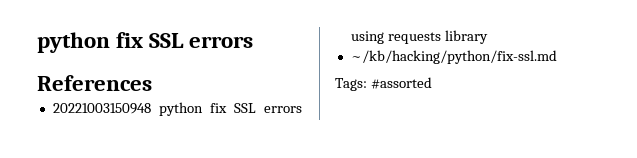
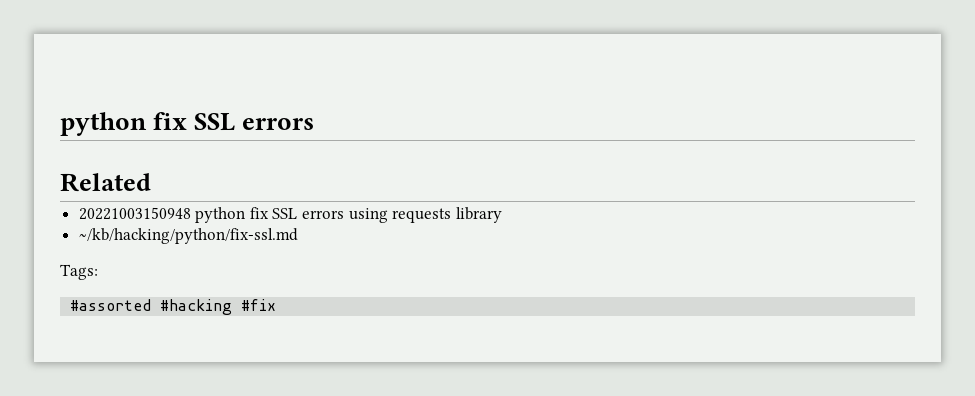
[37,75,152,91] References -> [60,173,151,192] Related
[370,77,432,89] #assorted -> [70,299,277,315] // #assorted #hacking #fix

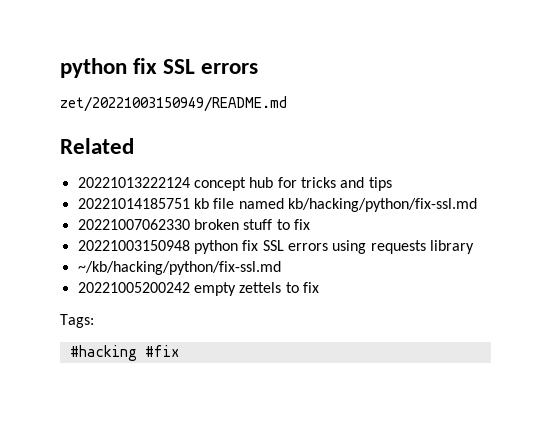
[60,112,315,136] python fix SSL errors -> [60,58,259,78] [60,96,287,112] python fix SSL errors // zet/20221003150949/README.md
(151, 182) none -> [77,177,392,191] [77,198,477,212] [77,219,310,230] // 20221013222124 concept hub for tricks and tips // 20221014185751 kb file named kb/hacking/python/fix-ssl.md // 20221007062330 broken stuff to fix
(298, 236) none -> [77,282,319,296] // 20221005200242 empty zettels to fix
[70,299,152,311] #assorted -> (94, 321) none

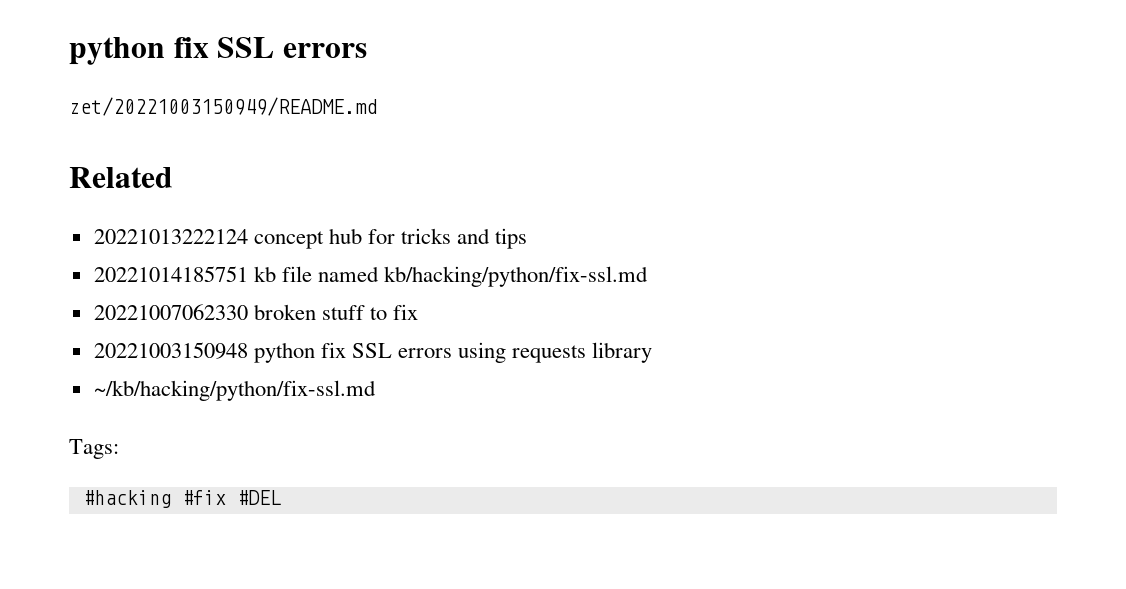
[77,282,319,296] // 20221005200242 empty zettels to fix -> (376, 390) none
(179, 351) none -> [236,490,281,505] #DEL

